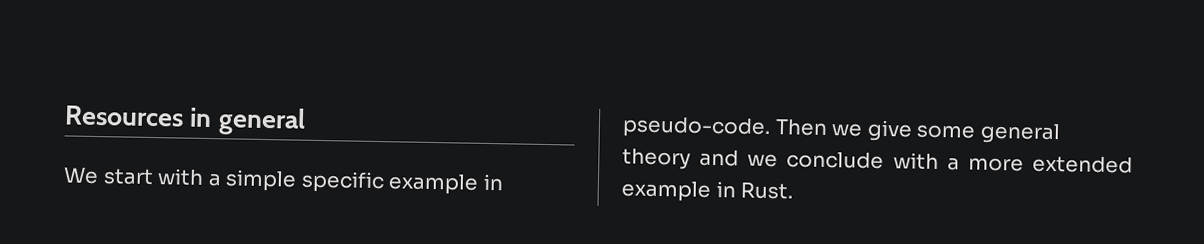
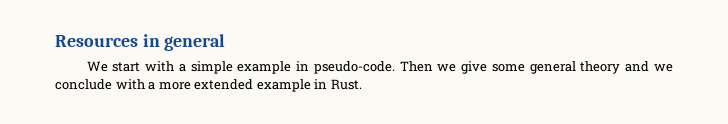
[300,170,385,194] specific -> (233, 67) none

